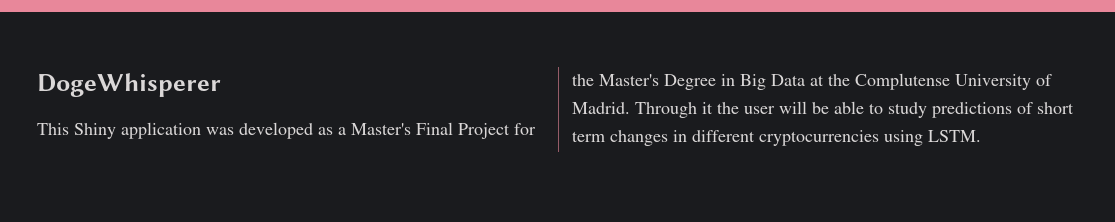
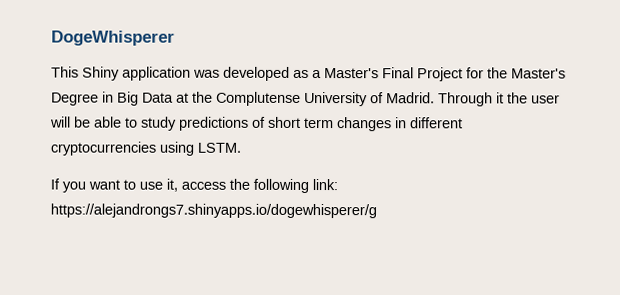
(981, 136) none -> [50,178,338,193] [50,203,377,219] // If you want to use it, access the following link: https://alejandrongs7.shinyapps.io/dogewhisperer/g

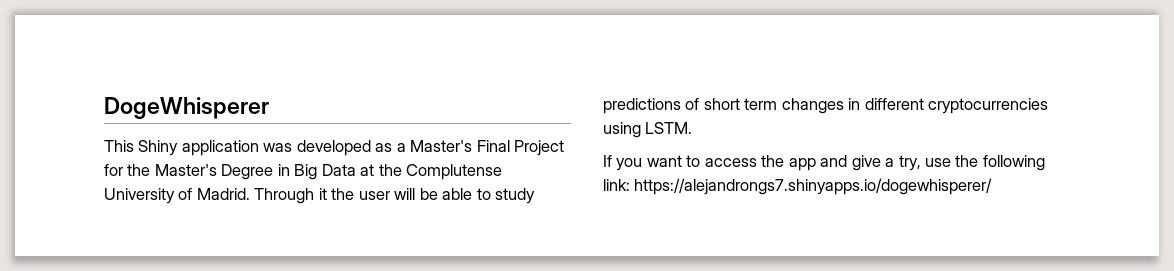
[139,178,226,192] use it, access -> [704,155,952,171] access the app and give a try, use
[50,203,377,219] https://alejandrongs7.shinyapps.io/dogewhisperer/g -> [634,178,993,195] https://alejandrongs7.shinyapps.io/dogewhisperer/

